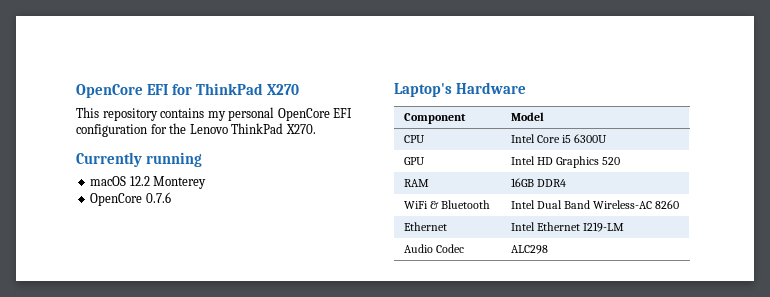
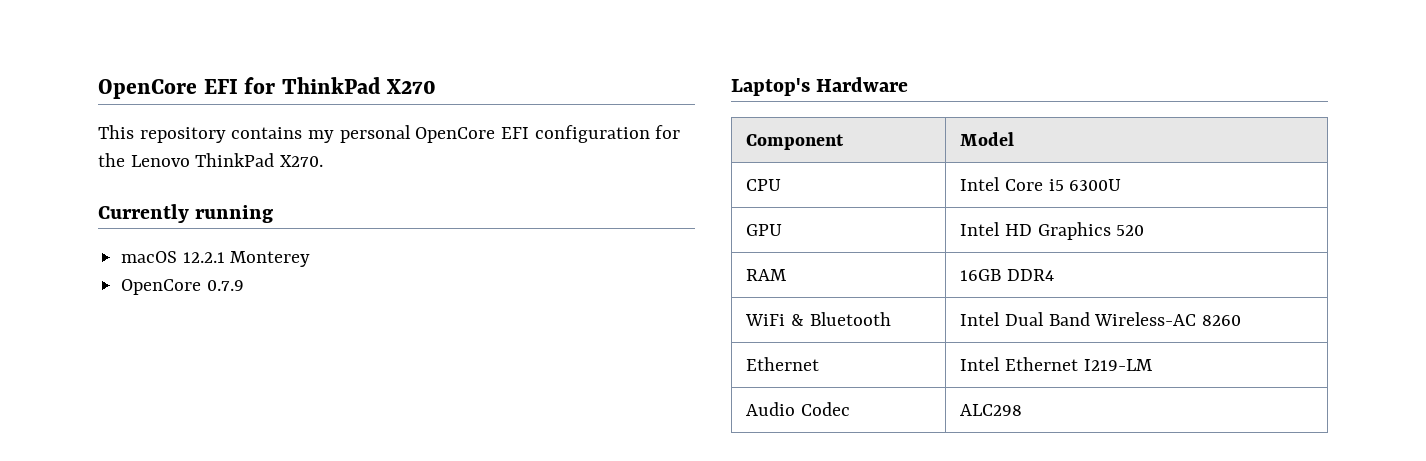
[129,176,150,186] 12.2 -> [182,252,225,263] 12.2.1
[145,192,171,203] 0.7.6 -> [206,280,244,291] 0.7.9

